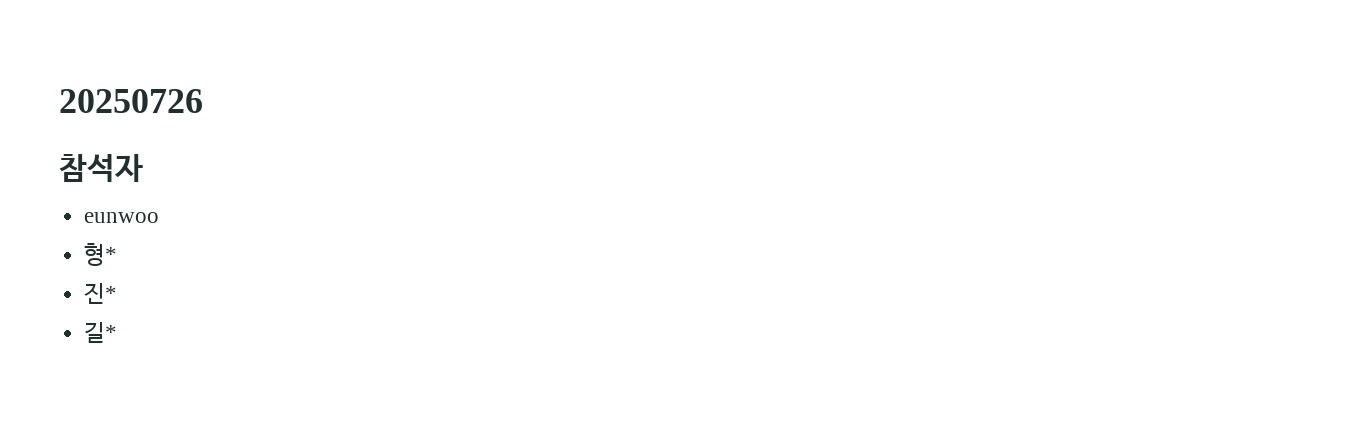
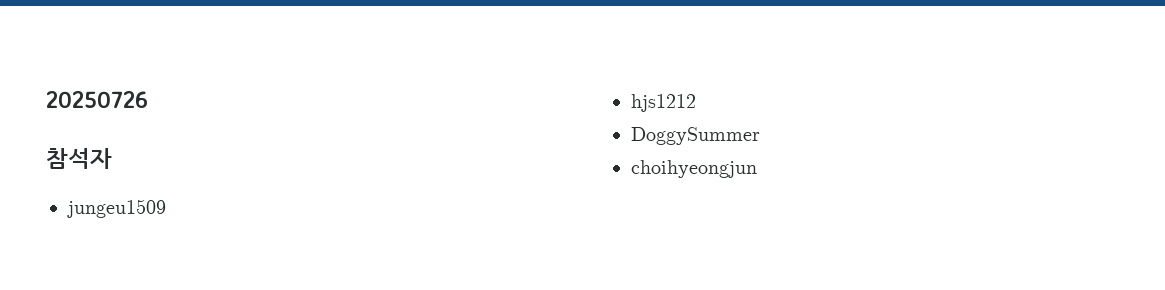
[84,212,160,223] [84,243,118,266] [84,283,118,304] [84,322,118,343] eunwoo // 형* // 진* // 길* -> [67,199,166,218] [631,94,696,112] [631,127,760,145] [631,160,757,178] jungeu1509 // hjs1212 // DoggySummer // choihyeongjun

